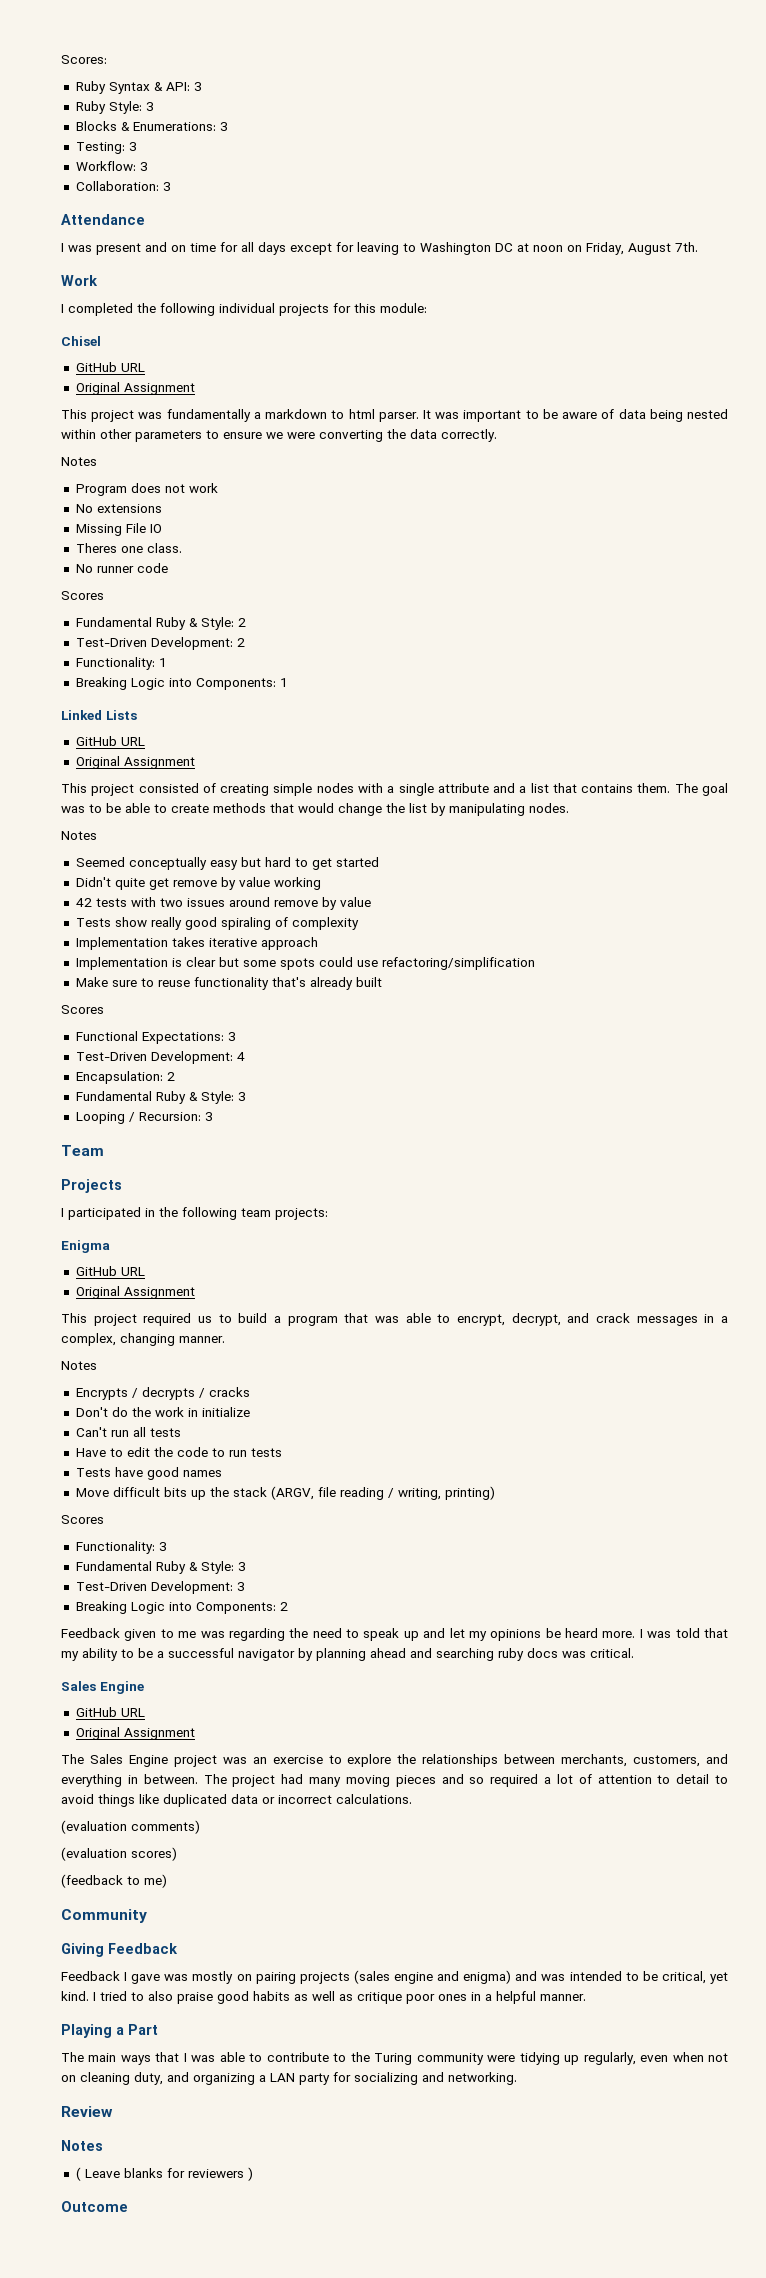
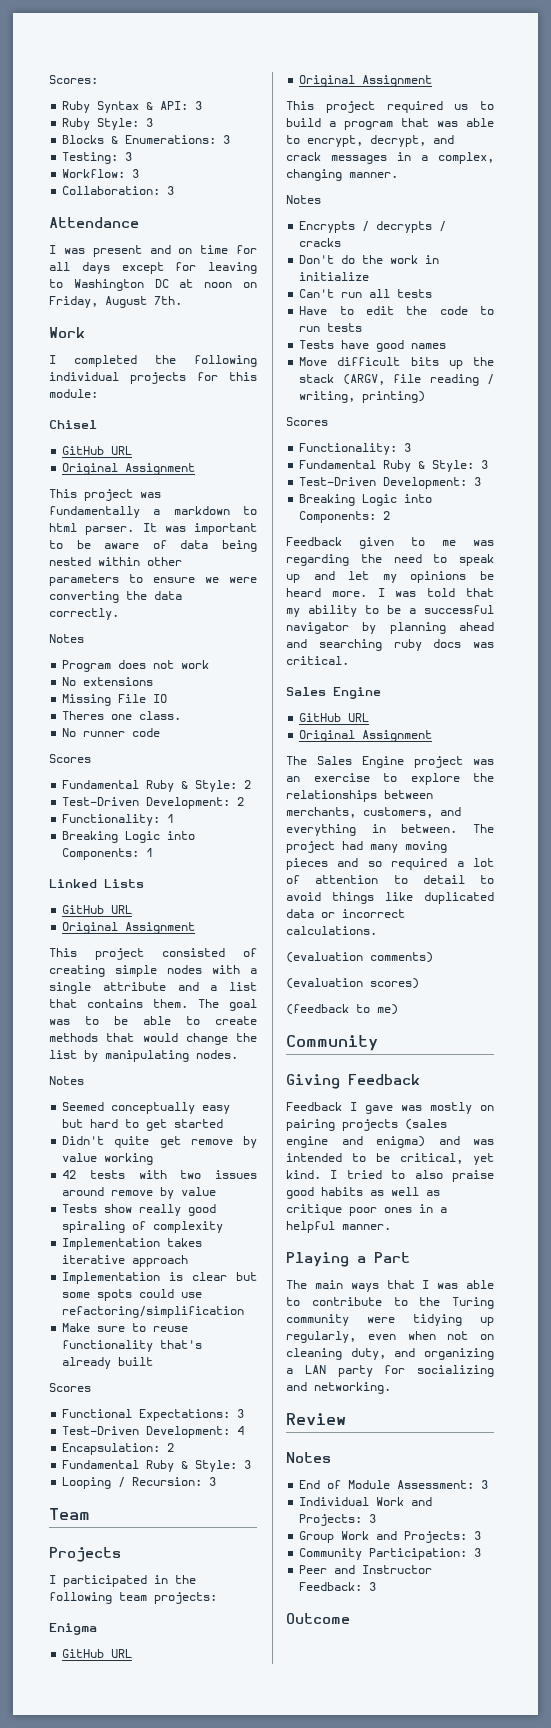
[75,2167,253,2181] ( Leave blanks for reviewers ) -> [299,1480,489,1489] [299,1497,433,1506] [299,1514,377,1526] [299,1531,482,1543] [299,1548,482,1560] [299,1565,433,1574] [299,1582,377,1591] End of Module Assessment: 3 // Individual Work and Projects: 3 // Group Work and Projects: 3 // Community Participation: 3 // Peer and Instructor Feedback: 3

